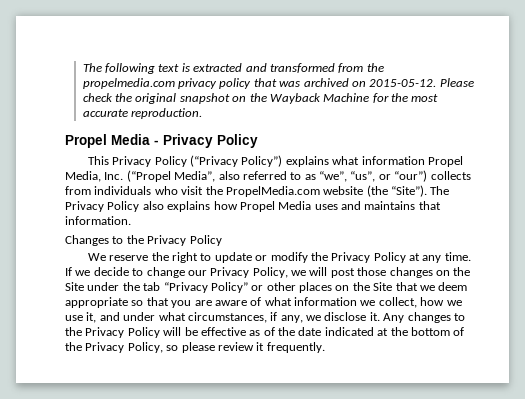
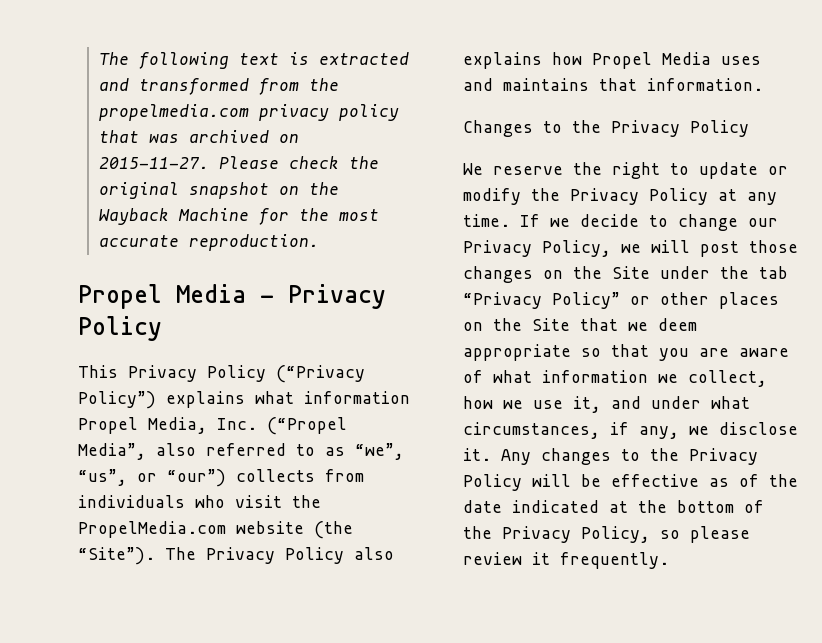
[369,79,437,87] 2015-05-12. -> [99,157,210,169] 2015-11-27.

